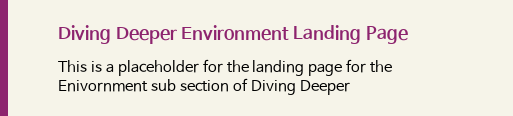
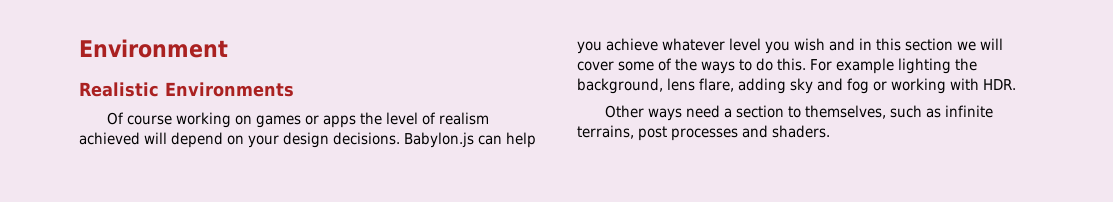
[58,25,177,44] Diving Deeper -> (79, 48) none
[293,25,408,44] [58,59,393,76] [58,78,350,95] Landing Page // This is a placeholder for the landing page for the Enivornment sub section of Diving Deeper -> [79,82,294,97] [106,112,489,128] [79,132,536,148] [577,38,1003,54] [577,58,977,74] [577,78,1016,94] [604,105,993,121] [577,125,830,141] // Realistic Environments // Of course working on games or apps the level of realism achieved will depend on your design decisions. Babylon.js can help you achieve whatever level you wish and in this section we will cover some of the ways to do this. For example lighting the background, lens flare, adding sky and fog or working with HDR. // Other ways need a section to themselves, such as infinite terrains, post processes and shaders.

